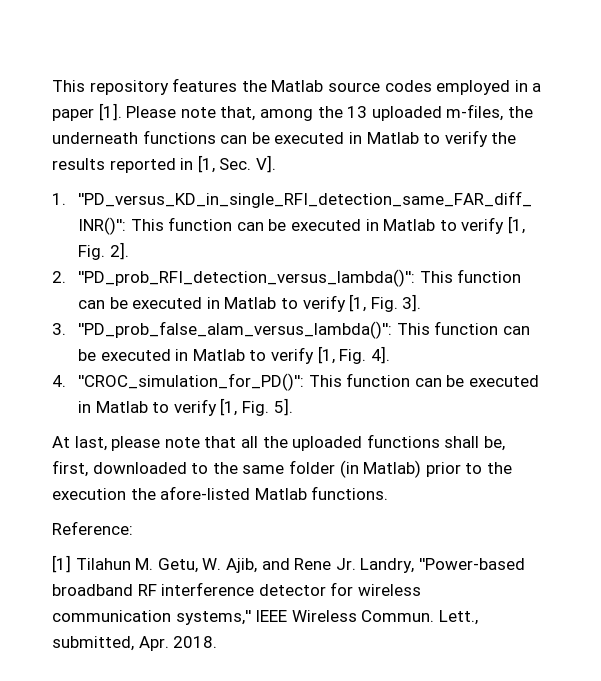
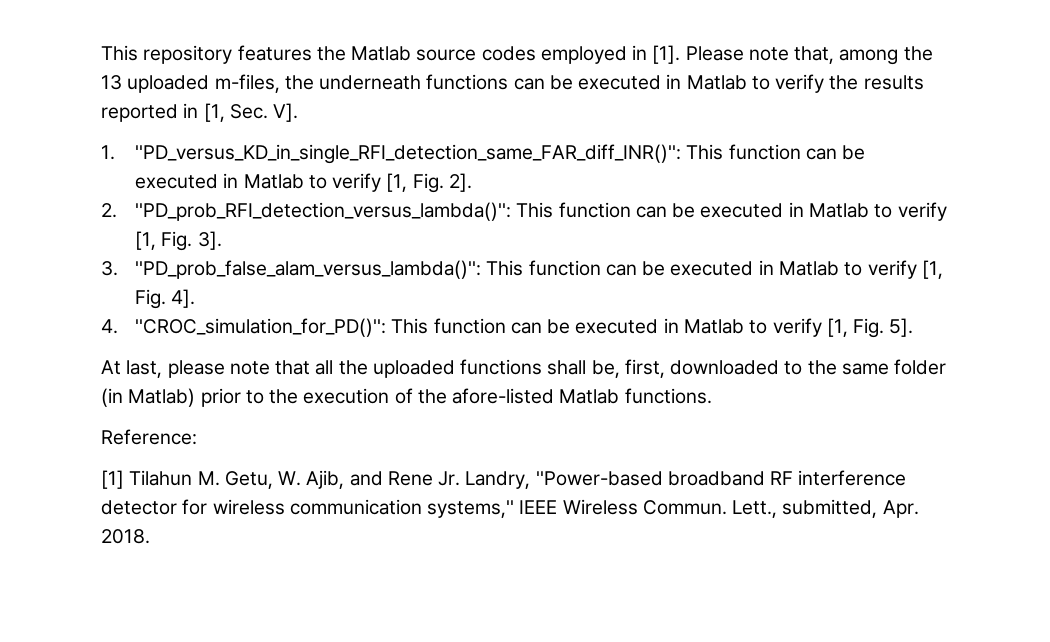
[532,83,542,92] [52,108,94,121] a paper -> (648, 52) none
(126, 494) none -> [394,388,413,404] of

